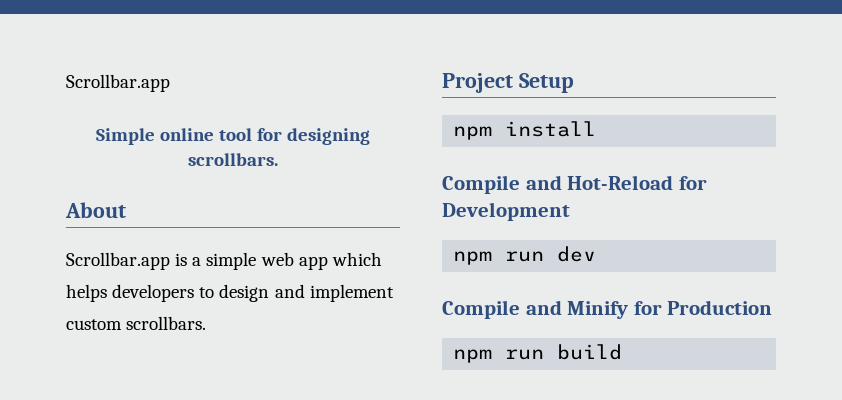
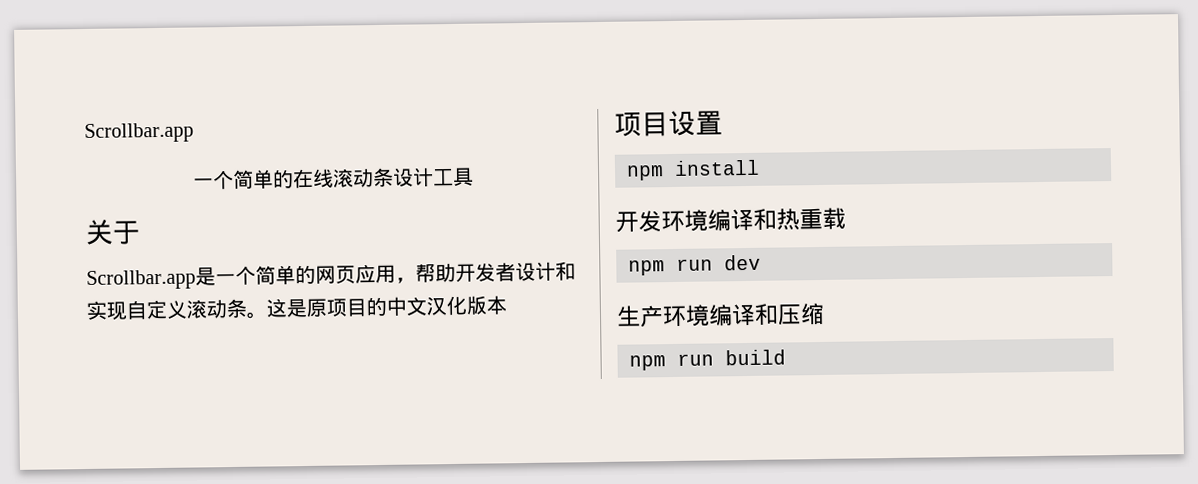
[95,128,371,145] [188,153,278,166] [65,202,126,218] [66,252,382,270] [66,284,394,302] [66,316,207,330] [442,73,574,93] [453,121,597,140] [442,175,707,194] [442,202,570,221] [453,246,597,265] [442,300,773,319] Simple online tool for designing scrollbars. // About // Scrollbar.app is a simple web app which helps developers to design and implement custom scrollbars. // Project Setup // npm install // Compile and Hot-Reload for Development // npm run dev // Compile and Minify for Production -> [193,167,474,190] [85,219,140,245] [86,261,576,290] [86,295,507,321] [614,110,723,137] [626,159,760,181] [615,207,846,233] [628,254,761,276] [616,302,825,328] 一个简单的在线滚动条设计工具 // 关于 // Scrollbar.app是一个简单的网页应用，帮助开发者设计和实现自定义滚动条。这是原项目的中文汉化版本 // 项目设置 // npm install // 开发环境编译和热重载 // npm run dev // 生产环境编译和压缩

